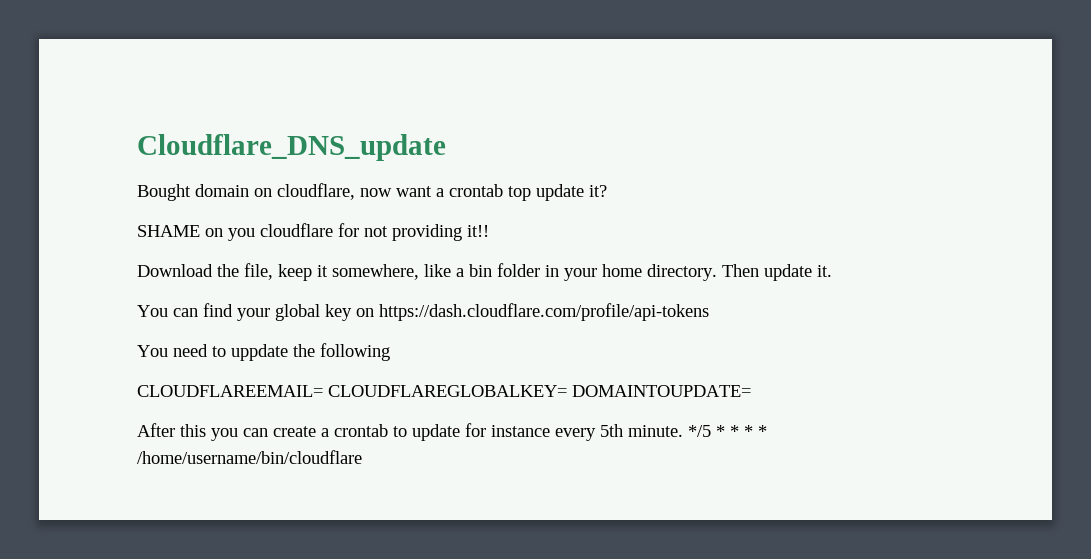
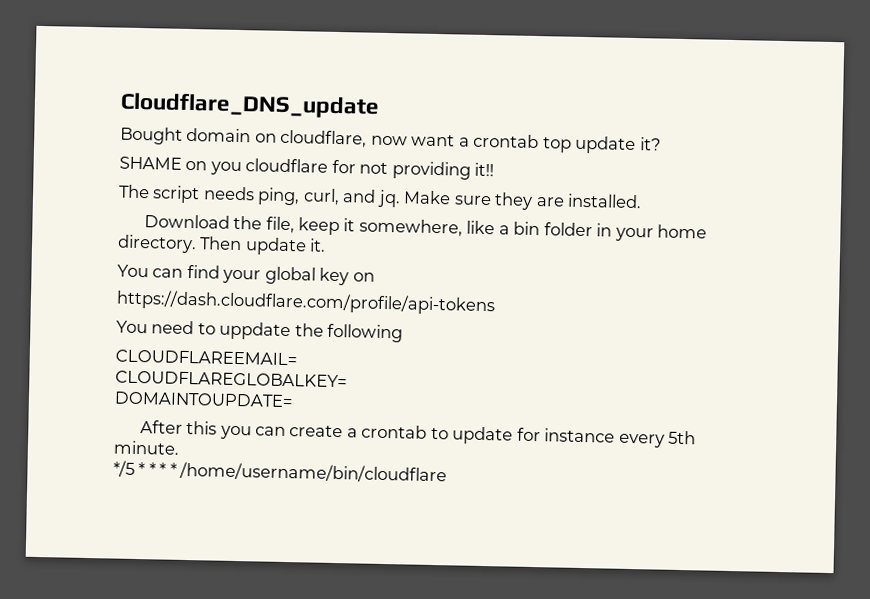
(489, 231) none -> [118,184,643,210] // The script needs ping, curl, and jq. Make sure they are installed.
(374, 312) none -> (375, 277) //
(323, 391) none -> (297, 357) //
(567, 391) none -> (347, 379) //
(683, 431) none -> (180, 447) //

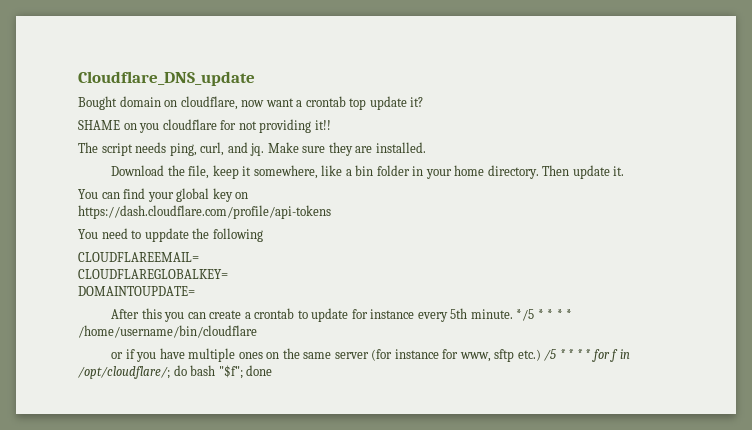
(180, 447) // -> (513, 314) none
(448, 472) none -> [111,348,630,362] [78,365,273,379] // or if you have multiple ones on the same server (for instance for www, sftp etc.) /5 * * * * for f in /opt/cloudflare/; do bash "$f"; done

